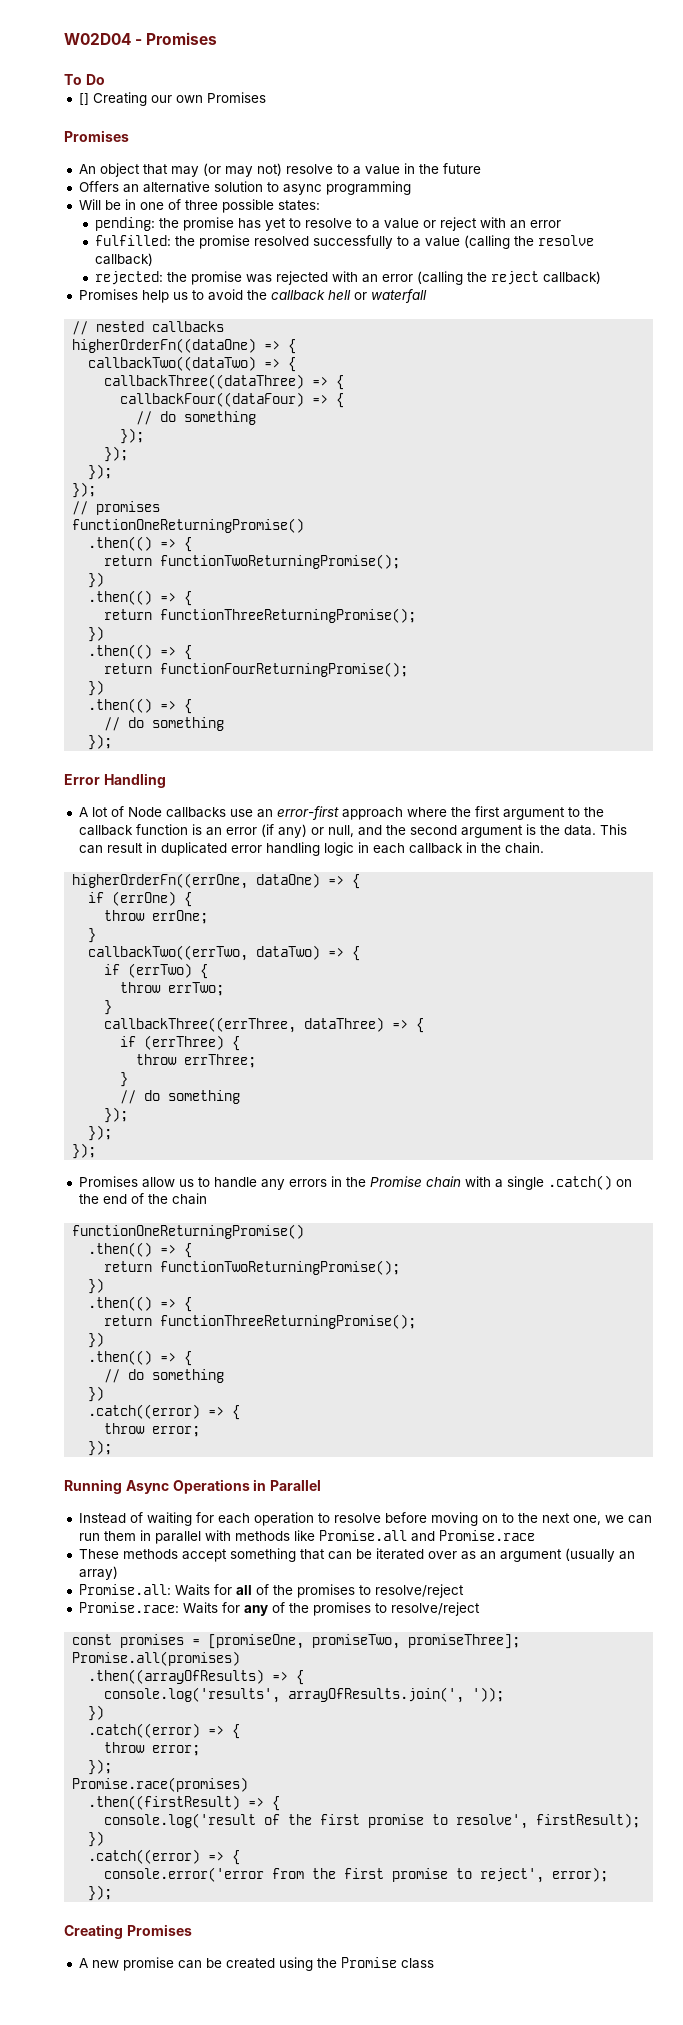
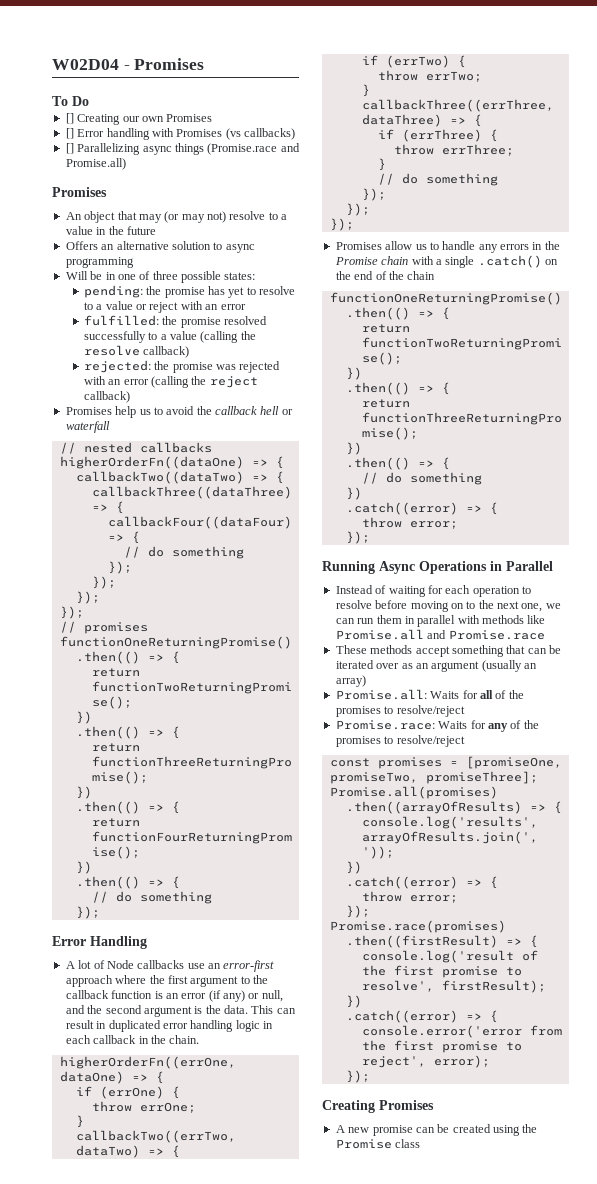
(266, 97) none -> [65,128,295,140] [65,143,300,155] [65,158,126,170] // [] Error handling with Promises (vs callbacks) // [] Parallelizing async things (Promise.race and Promise.all)

